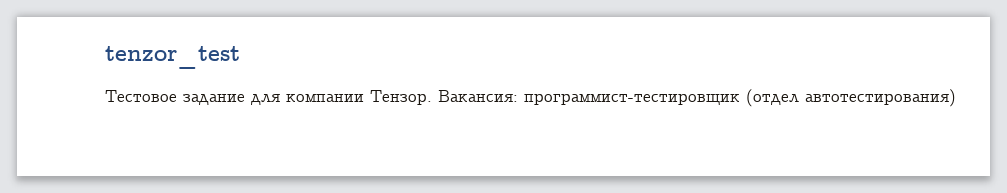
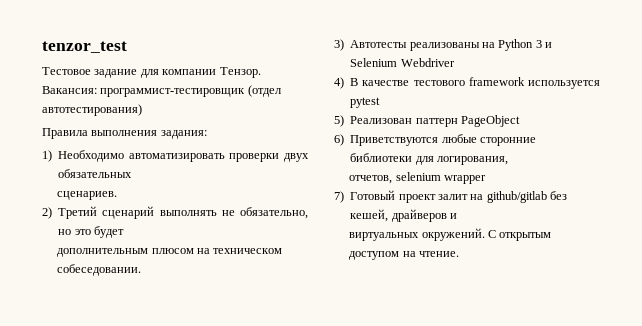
(956, 98) none -> [42,128,207,139] [42,150,309,162] [58,169,133,178] [57,191,118,200] [42,206,308,219] [58,226,124,238] [57,248,283,257] [57,264,142,276] [334,39,553,51] [350,58,455,67] [334,77,600,89] [350,97,381,108] [334,115,520,127] [334,134,536,146] [350,153,508,165] [349,172,487,184] [334,190,568,203] [350,209,457,222] [349,228,552,241] [349,251,460,260] // Правила выполнения задания: // 1) Необходимо автоматизировать проверки двух обязательных // сценариев. // 2) Третий сценарий выполнять не обязательно, но это будет // дополнительным плюсом на техническом собеседовании. // 3) Автотесты реализованы на Python 3 и Selenium Webdriver // 4) В качестве тестового framework используется pytest // 5) Реализован паттерн PageObject // 6) Приветствуются любые сторонние библиотеки для логирования, // отчетов, selenium wrapper // 7) Готовый проект залит на github/gitlab без кешей, драйверов и // виртуальных окружений. С открытым доступом на чтение.

